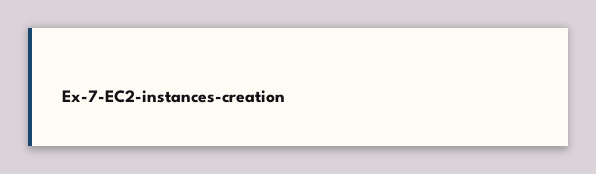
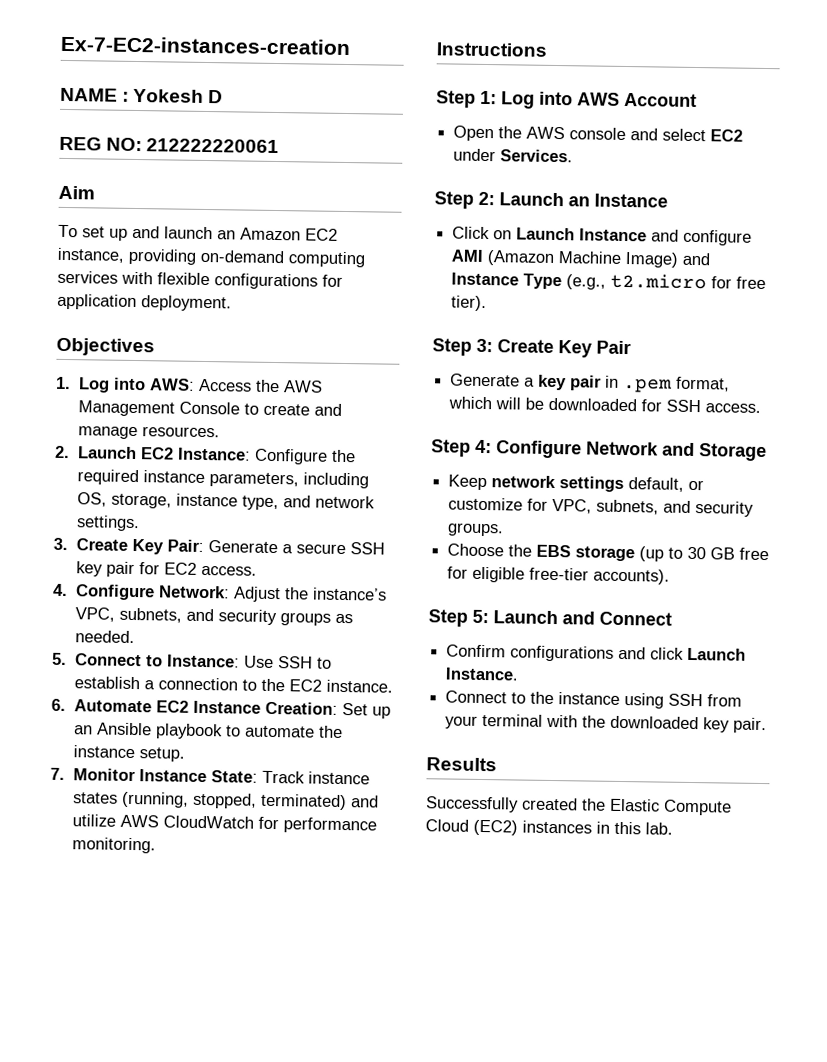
(285, 96) none -> [60,87,224,104] [59,136,280,154] [58,185,95,200] [58,224,338,241] [57,247,365,268] [57,270,343,290] [57,293,232,312] [56,337,155,357] [55,376,323,393] [77,400,342,417] [77,426,220,440] [55,445,356,465] [76,469,369,489] [76,492,375,511] [75,515,140,532] [53,537,385,555] [75,561,257,578] [53,583,387,603] [74,607,353,626] [74,630,135,644] [52,652,332,669] [73,676,393,693] [51,698,391,719] [73,722,343,740] [72,745,185,762] [50,767,370,785] [72,791,379,811] [71,814,377,834] [71,837,156,854] [436,42,547,57] [436,90,697,109] [453,125,744,142] [453,148,574,163] [434,191,668,209] [452,226,753,246] [451,249,712,268] [451,272,767,290] [451,295,488,312] [432,338,631,358] [450,373,731,393] [448,396,762,413] [431,439,767,462] [448,474,705,493] [448,497,755,517] [447,522,505,537] [447,543,770,562] [447,566,671,585] [428,609,672,627] [446,644,747,662] [445,667,520,681] [445,690,743,709] [445,714,768,734] [426,757,497,772] [425,796,732,816] [425,819,673,836] // NAME : Yokesh D // REG NO: 212222220061 // Aim // To set up and launch an Amazon EC2 instance, providing on-demand computing services with flexible configurations for application deployment. // Objectives // 1. Log into AWS: Access the AWS Management Console to create and manage resources. // 2. Launch EC2 Instance: Configure the required instance parameters, including OS, storage, instance type, and network settings. // 3. Create Key Pair: Generate a secure SSH key pair for EC2 access. // 4. Configure Network: Adjust the instance’s VPC, subnets, and security groups as needed. // 5. Connect to Instance: Use SSH to establish a connection to the EC2 instance. // 6. Automate EC2 Instance Creation: Set up an Ansible playbook to automate the instance setup. // 7. Monitor Instance State: Track instance states (running, stopped, terminated) and utilize AWS CloudWatch for performance monitoring. // Instructions // Step 1: Log into AWS Account // Open the AWS console and select EC2 under Services. // Step 2: Launch an Instance // Click on Launch Instance and configure AMI (Amazon Machine Image) and Instance Type (e.g., t2.micro for free tier). // Step 3: Create Key Pair // Generate a key pair in .pem format, which will be downloaded for SSH access. // Step 4: Configure Network and Storage // Keep network settings default, or customize for VPC, subnets, and security groups. // Choose the EBS storage (up to 30 GB free for eligible free-tier accounts). // Step 5: Launch and Connect // Confirm configurations and click Launch Instance. // Connect to the instance using SSH from your terminal with the downloaded key pair. // Results // Successfully created the Elastic Compute Cloud (EC2) instances in this lab.

